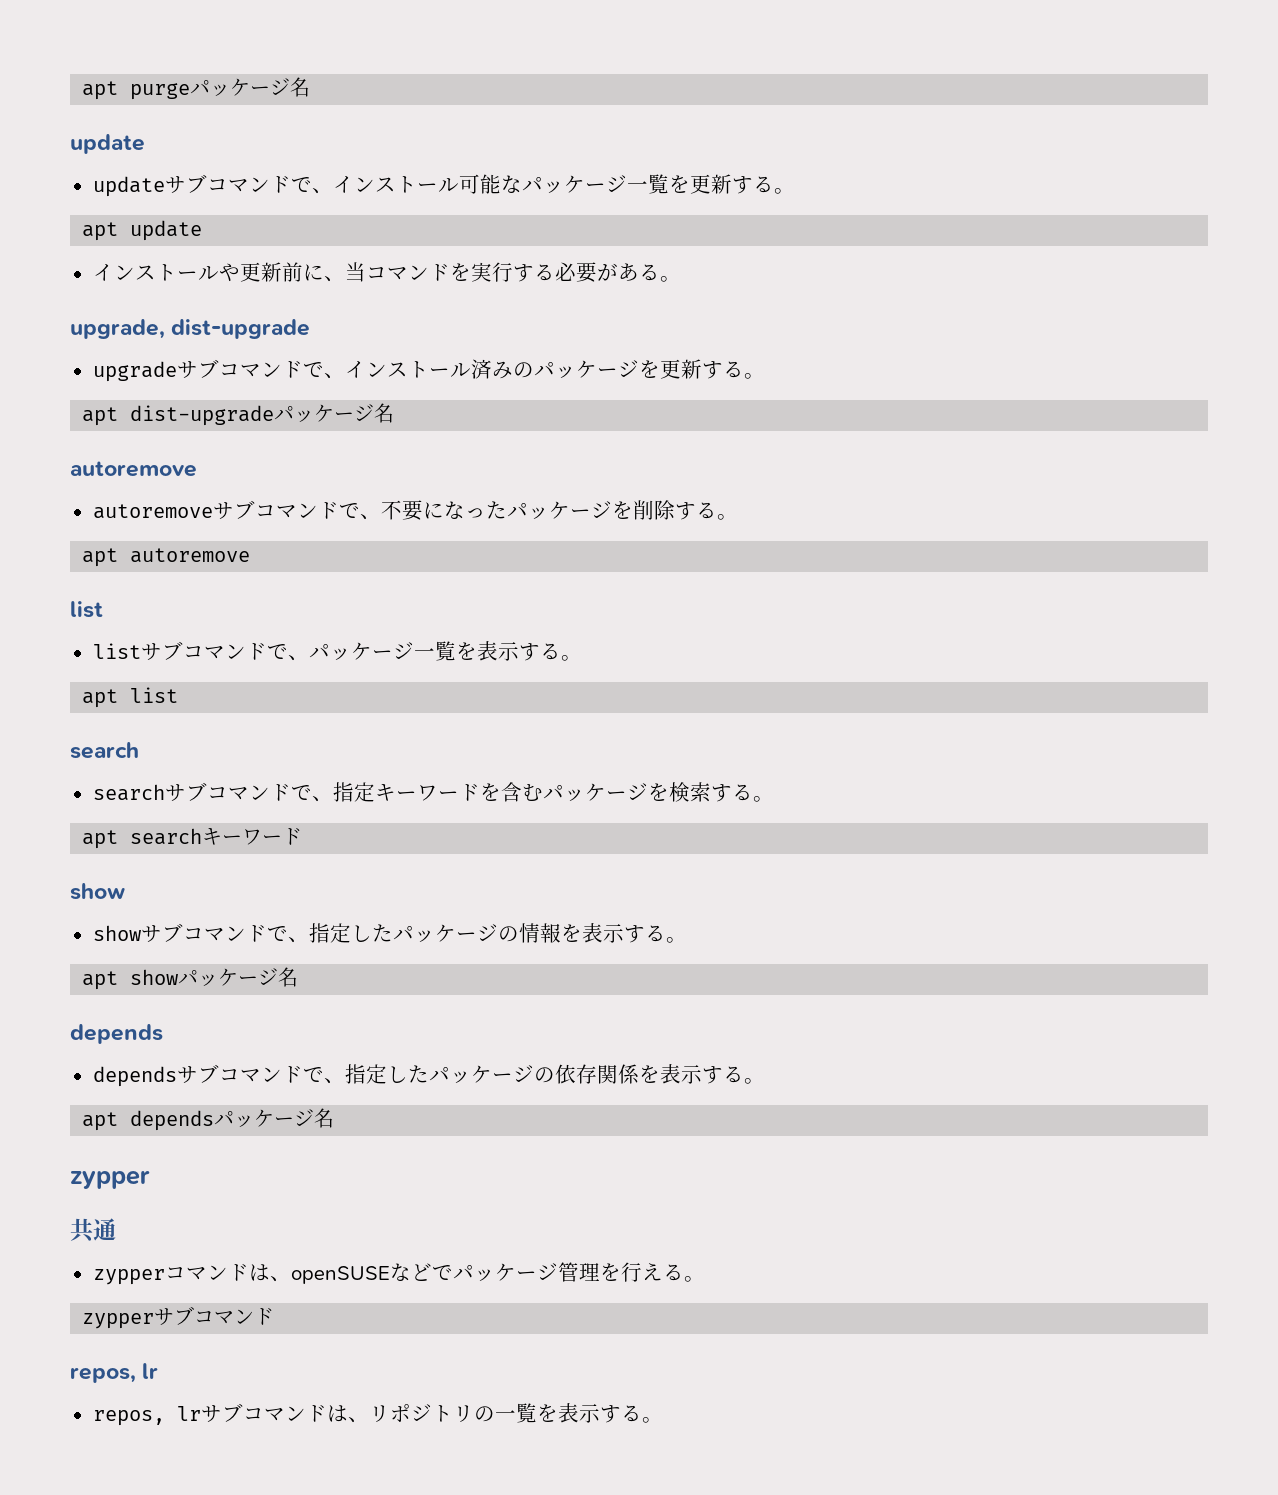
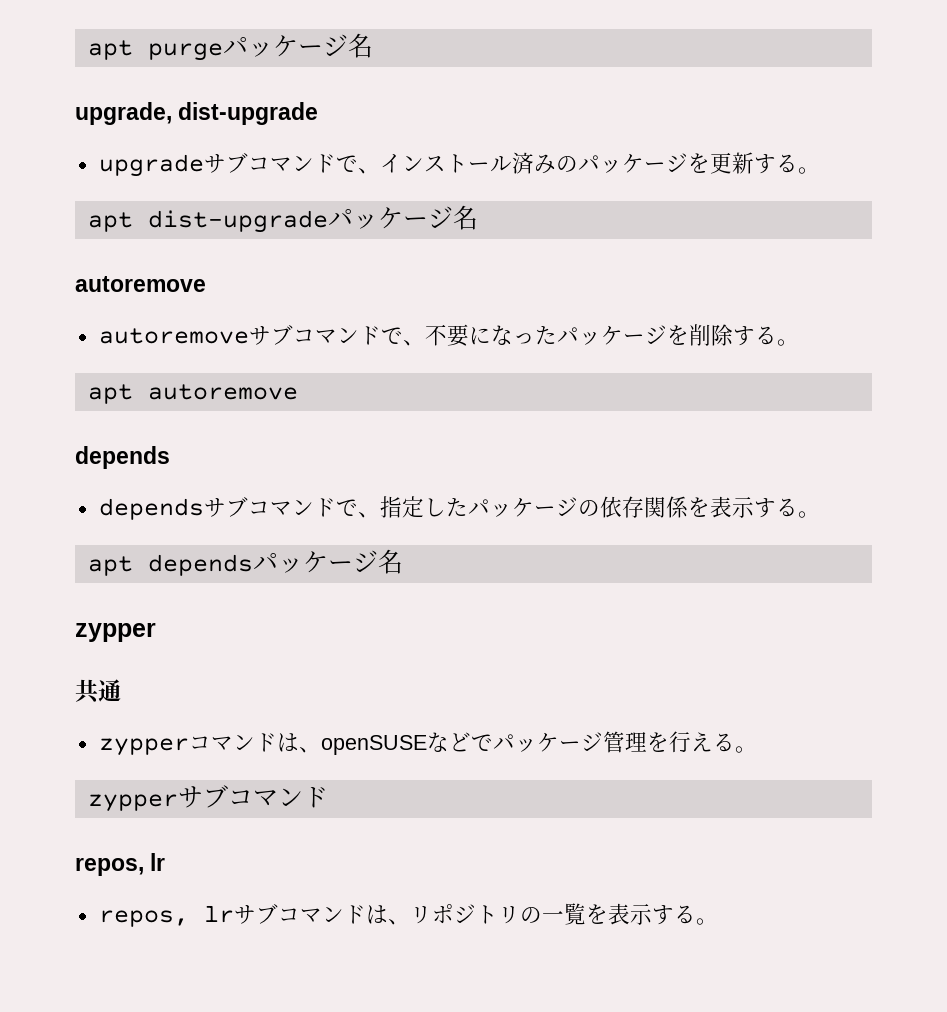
[70,134,145,154] [92,174,795,197] [82,220,203,241] [92,262,681,283] // update // updateサブコマンドで、インストール可能なパッケージ一覧を更新する。 // apt update // インストールや更新前に、当コマンドを実行する必要がある。 -> (373, 45) none
[70,601,103,618] [92,641,582,661] [82,687,179,708] [70,742,139,759] [92,782,774,802] [82,828,303,849] [70,883,125,900] [92,923,687,943] [82,967,299,990] // list // listサブコマンドで、パッケージ一覧を表示する。 // apt list // search // searchサブコマンドで、指定キーワードを含むパッケージを検索する。 // apt searchキーワード // show // showサブコマンドで、指定したパッケージの情報を表示する。 // apt showパッケージ名 -> (298, 392) none

